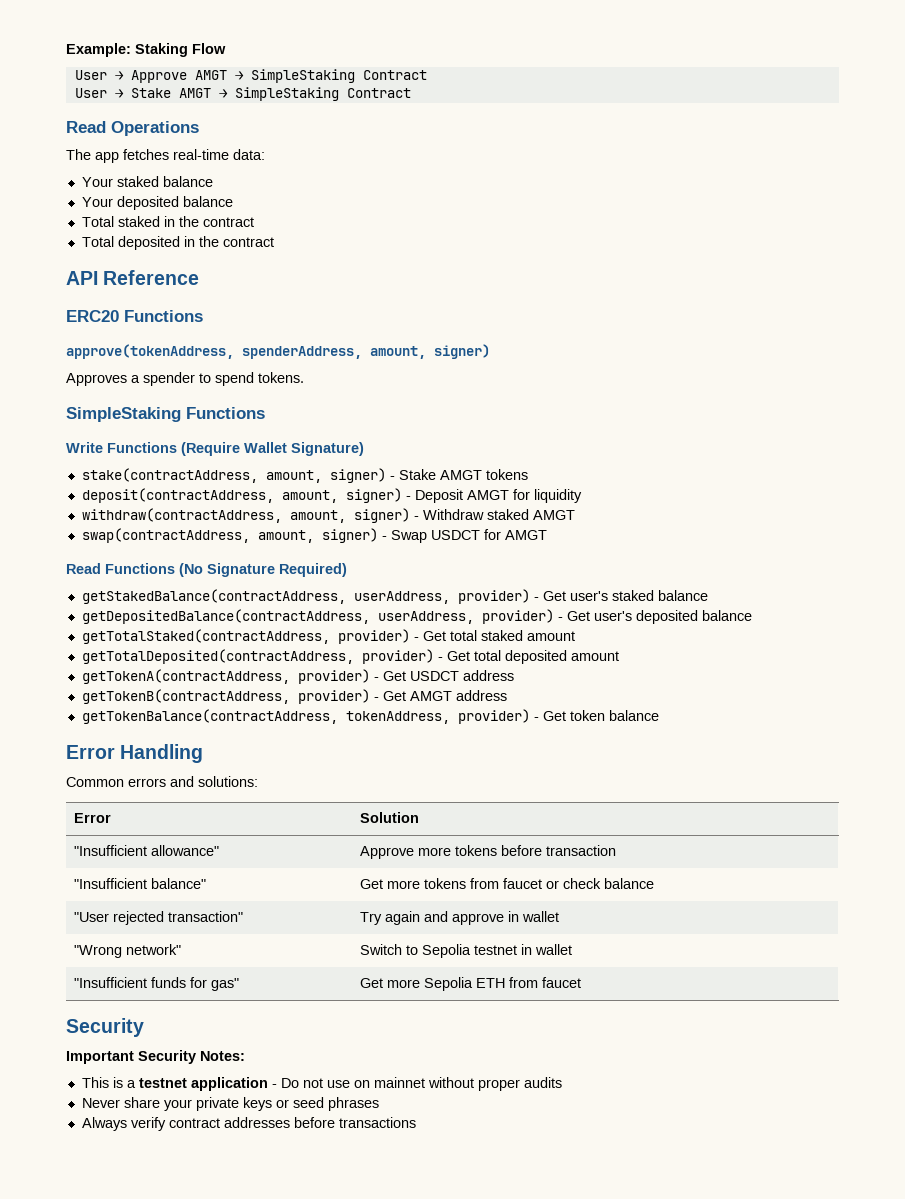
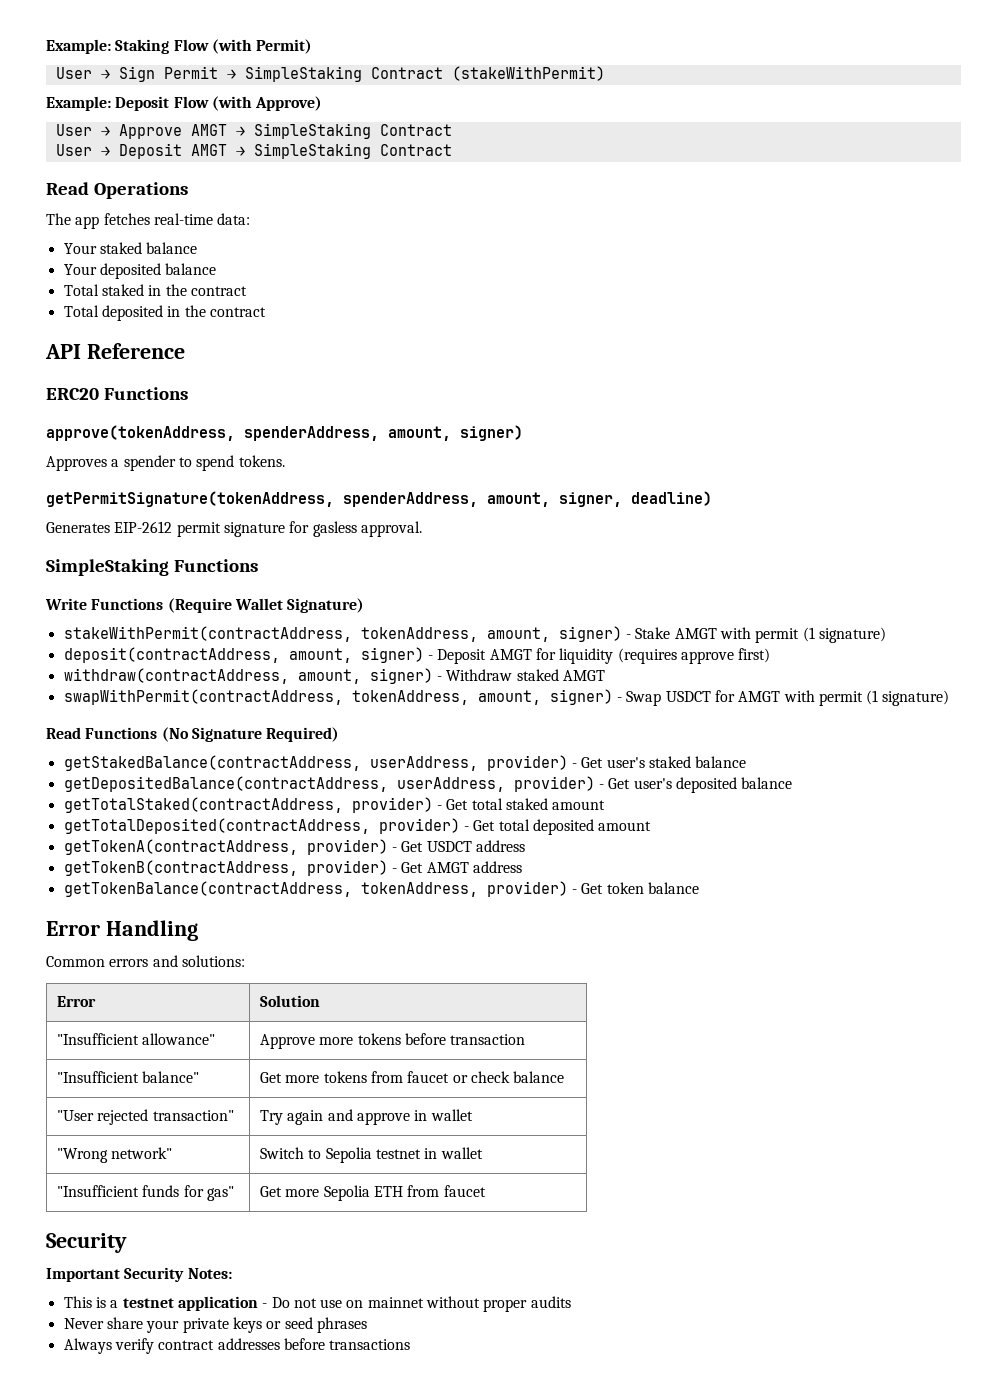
(226, 48) none -> [211,39,313,54] [55,66,605,82] [46,96,323,111] (with Permit) // User → Sign Permit → SimpleStaking Contract (stakeWithPermit) // Example: Deposit Flow (with Approve)
[130,88,171,98] Stake -> [118,143,182,159] Deposit
(304, 377) none -> [46,491,712,507] [46,521,422,537] // getPermitSignature(tokenAddress, spenderAddress, amount, signer, deadline) // Generates EIP-2612 permit signature for gasless approval.
[81,468,258,483] stake(contractAddress, -> [63,626,478,642] stakeWithPermit(contractAddress, tokenAddress,
[485,469,528,480] tokens -> [719,627,886,643] with permit (1 signature)
(582, 496) none -> [617,648,771,664] (requires approve first)
[81,528,250,543] swap(contractAddress, -> [63,689,469,705] swapWithPermit(contractAddress, tokenAddress,
(547, 535) none -> [783,690,950,706] with permit (1 signature)

